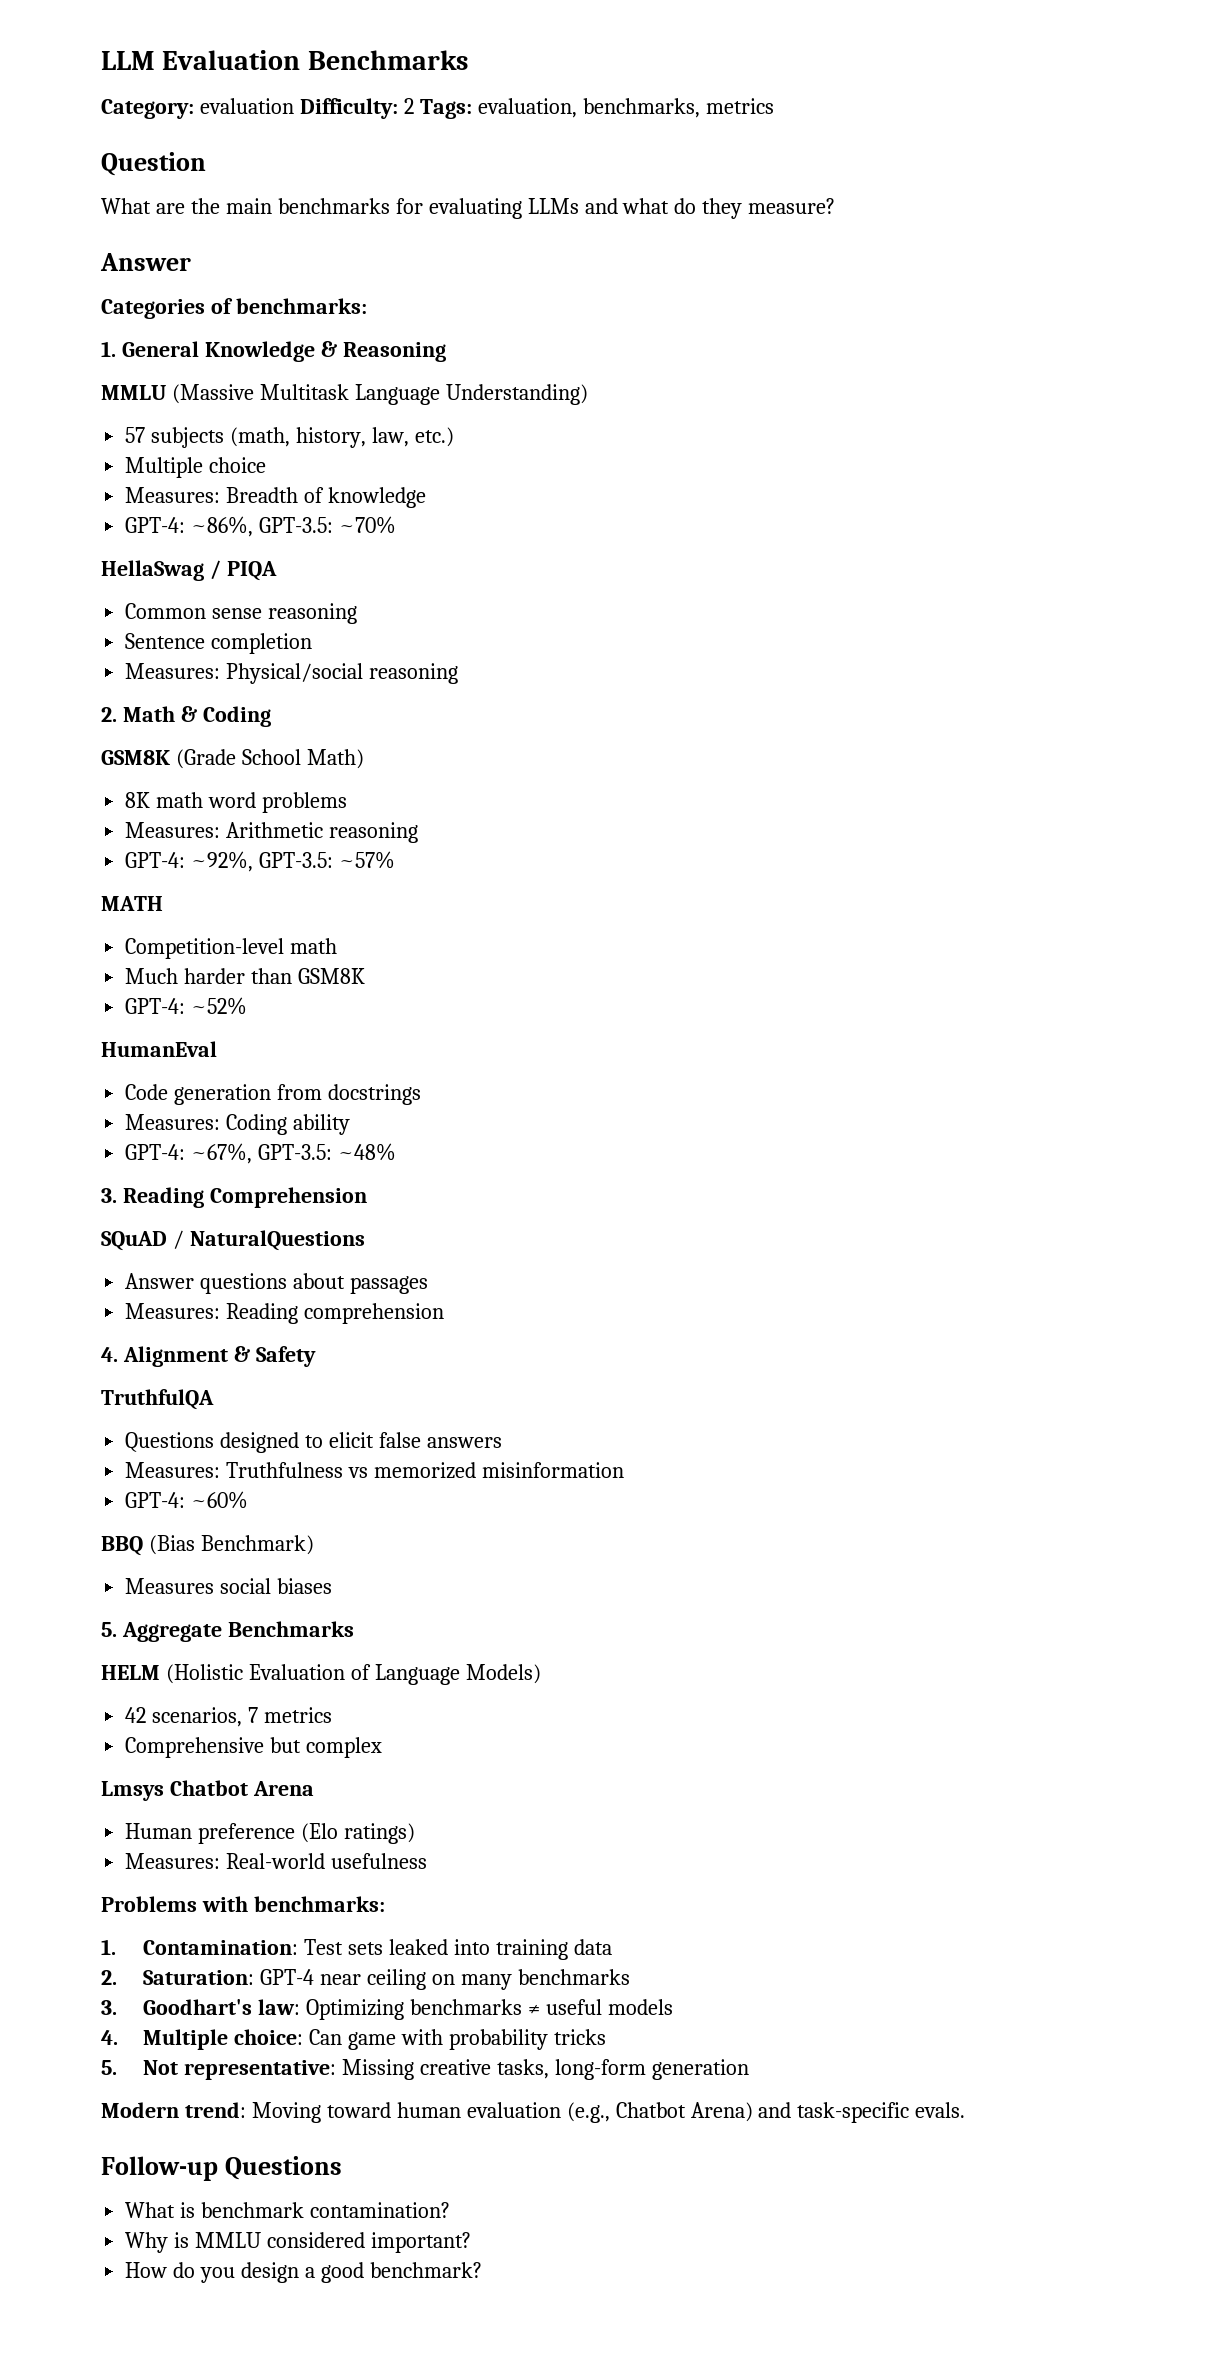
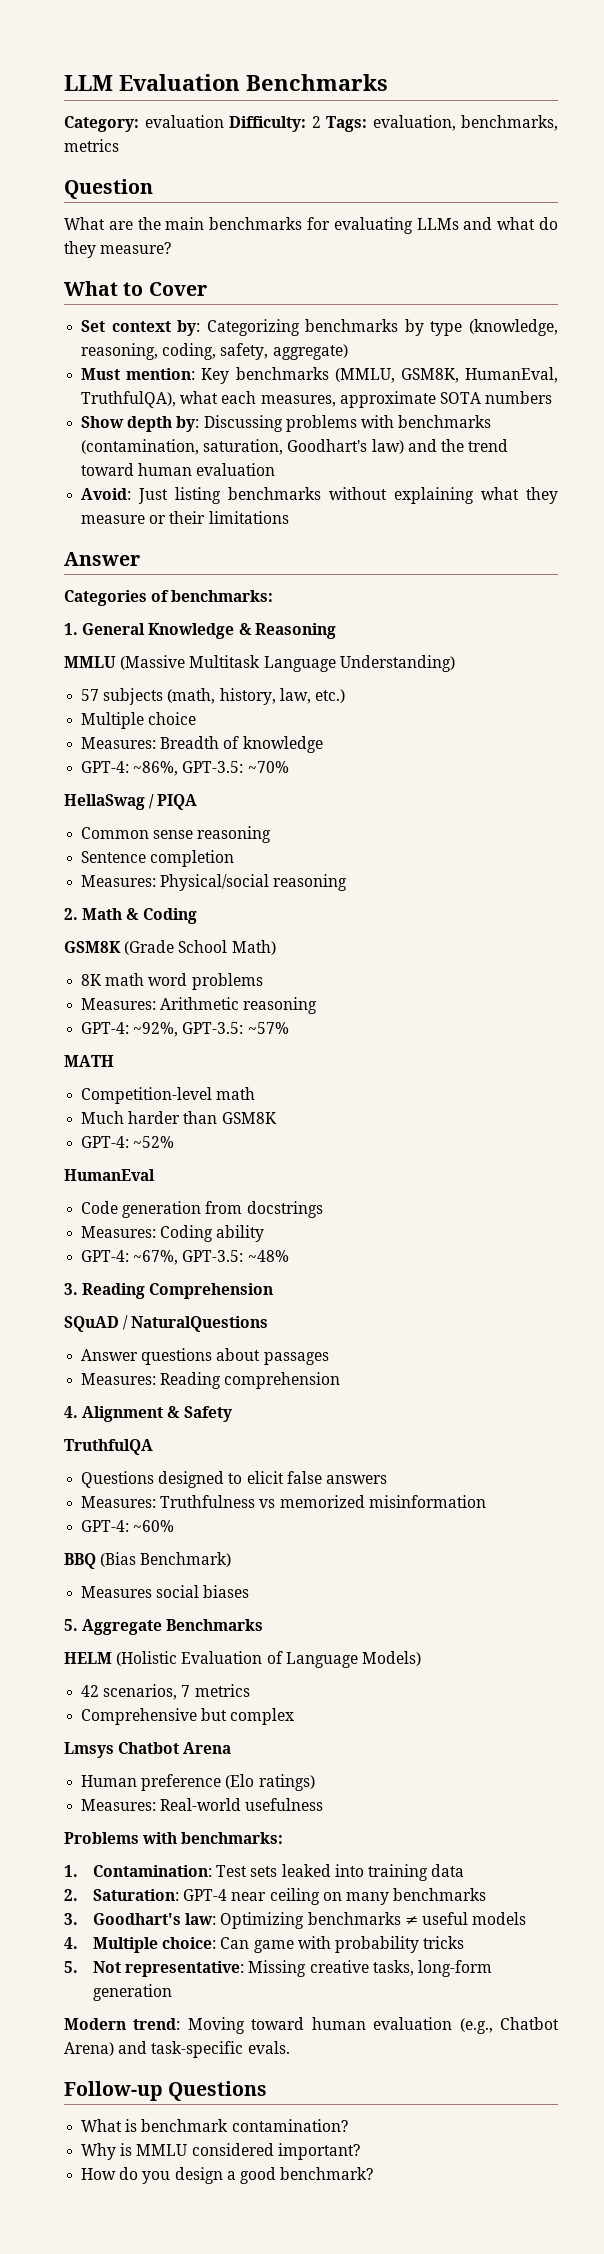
(836, 206) none -> [64,281,207,296] [81,319,558,336] [81,343,348,360] [81,367,558,384] [81,391,553,408] [81,415,492,432] [81,439,509,455] [81,463,276,476] [81,487,558,504] [81,511,289,524] // What to Cover // Set context by: Categorizing benchmarks by type (knowledge, reasoning, coding, safety, aggregate) // Must mention: Key benchmarks (MMLU, GSM8K, HumanEval, TruthfulQA), what each measures, approximate SOTA numbers // Show depth by: Discussing problems with benchmarks (contamination, saturation, Goodhart's law) and the trend toward human evaluation // Avoid: Just listing benchmarks without explaining what they measure or their limitations

